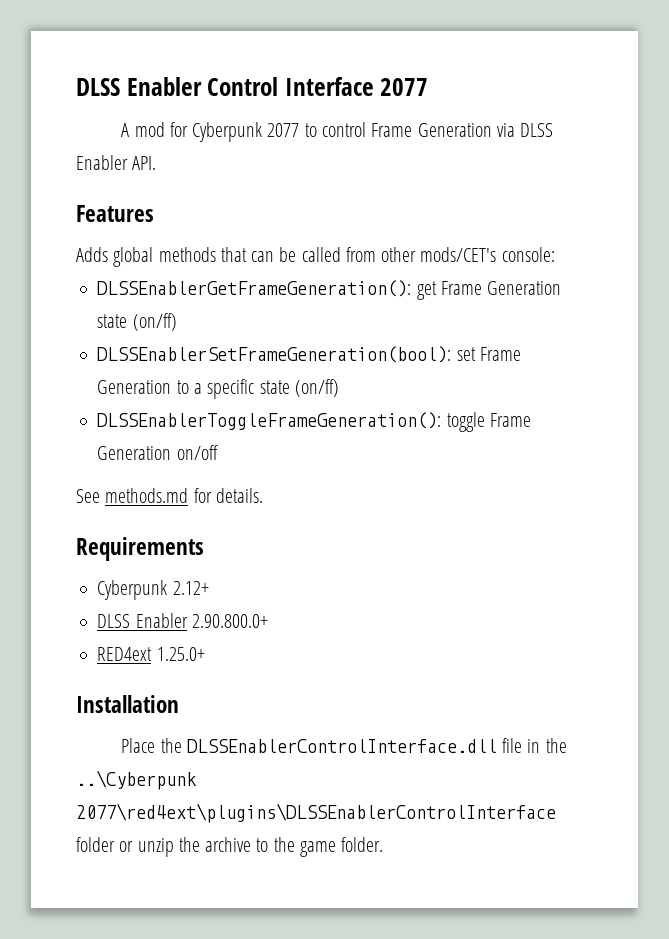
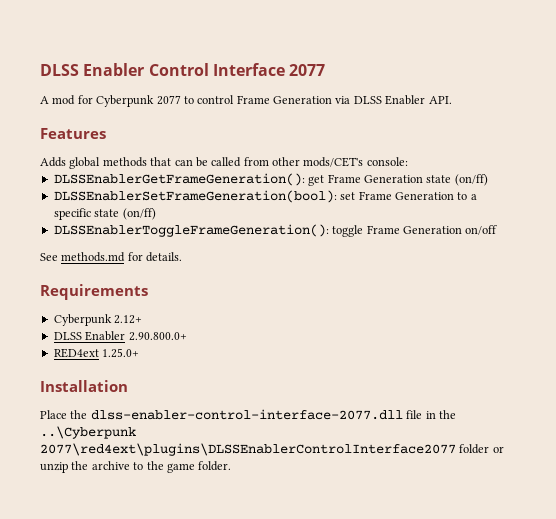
[186,739,497,753] DLSSEnablerControlInterface.dll -> [90,409,403,420] dlss-enabler-control-interface-2077.dll
[76,803,556,823] 2077\red4ext\plugins\DLSSEnablerControlInterface -> [40,443,456,456] 2077\red4ext\plugins\DLSSEnablerControlInterface2077

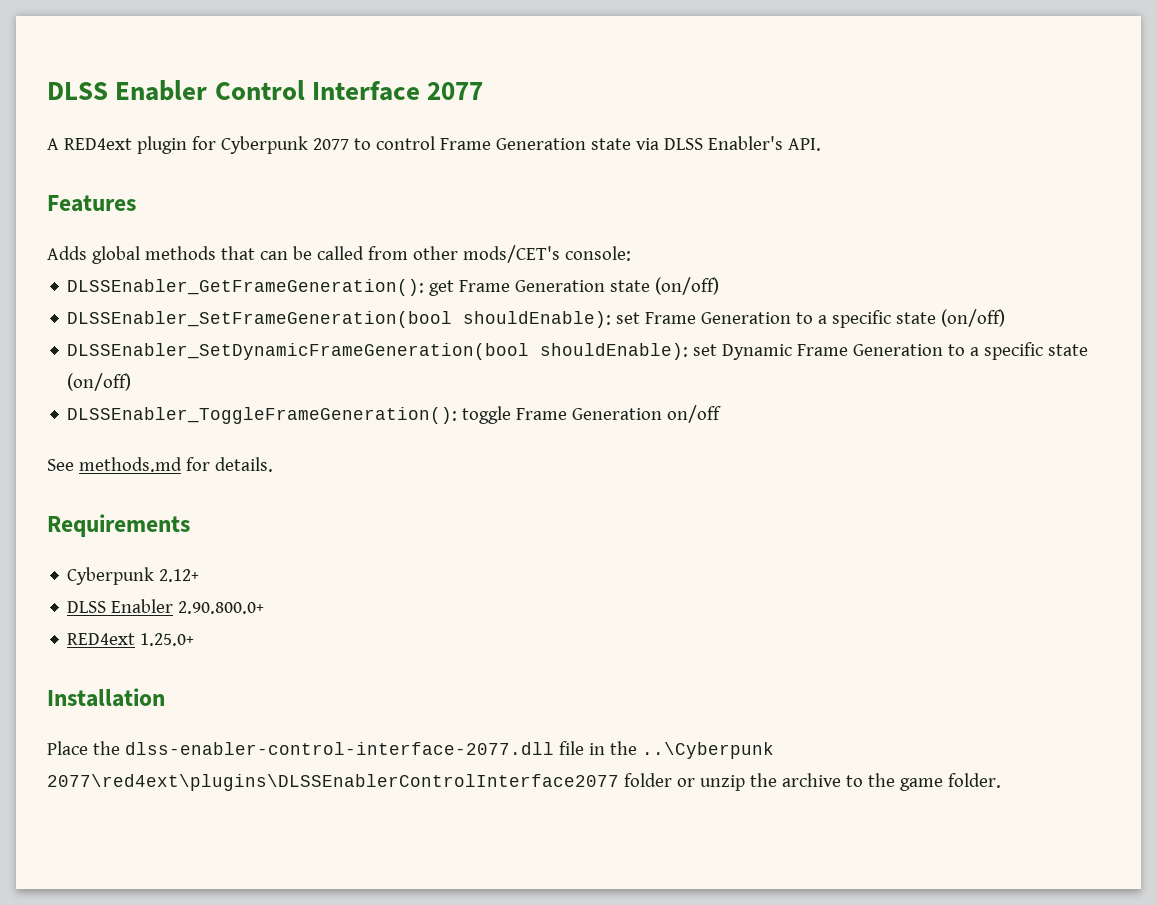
[52,95,76,105] mod -> [63,136,187,154] RED4ext plugin
(332, 100) none -> [590,138,631,150] state
[385,95,426,105] Enabler -> [707,136,783,150] Enabler's
[53,173,305,186] DLSSEnablerGetFrameGeneration(): -> [67,279,425,296] DLSSEnabler_GetFrameGeneration():
[454,174,488,186] [53,190,337,203] (on/ff) // DLSSEnablerSetFrameGeneration(bool): -> [655,277,720,295] [67,311,612,328] (on/off) // DLSSEnabler_SetFrameGeneration(bool shouldEnable):
[122,208,156,220] [53,224,329,237] (on/ff) // DLSSEnablerToggleFrameGeneration(): -> [941,309,1006,327] [67,342,1089,360] [67,373,132,391] [67,407,458,424] (on/off) // DLSSEnabler_SetDynamicFrameGeneration(bool shouldEnable): set Dynamic Frame Generation to a specific state (on/off) // DLSSEnabler_ToggleFrameGeneration():

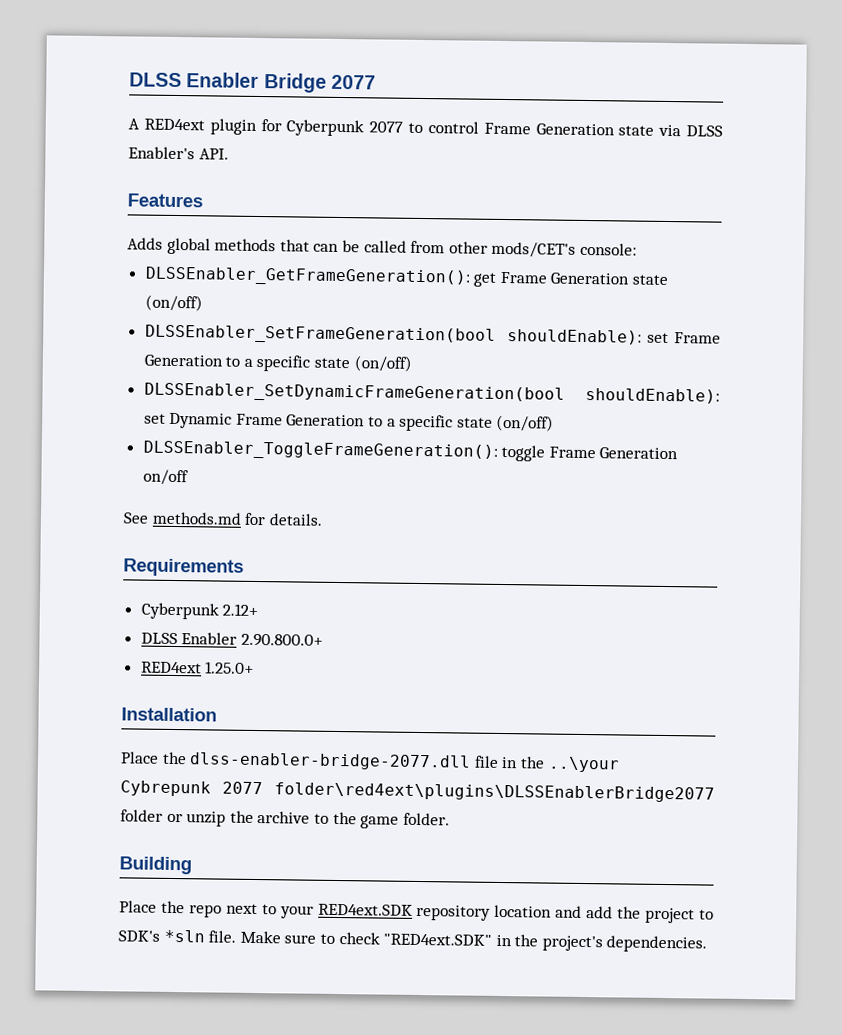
[47,80,420,101] DLSS Enabler Control Interface -> [129,72,327,93] DLSS Enabler Bridge
[124,742,554,755] dlss-enabler-control-interface-2077.dll -> [189,752,472,771] dlss-enabler-bridge-2077.dll
[641,742,774,759] [47,774,619,791] ..\Cyberpunk 2077\red4ext\plugins\DLSSEnablerControlInterface2077 -> [547,756,620,773] [120,780,715,803] ..\your Cybrepunk 2077 folder\red4ext\plugins\DLSSEnablerBridge2077
(1001, 780) none -> [119,856,192,875] [119,900,714,924] [118,929,708,953] // Building // Place the repo next to your RED4ext.SDK repository location and add the project to SDK's *sln file. Make sure to check "RED4ext.SDK" in the project's dependencies.

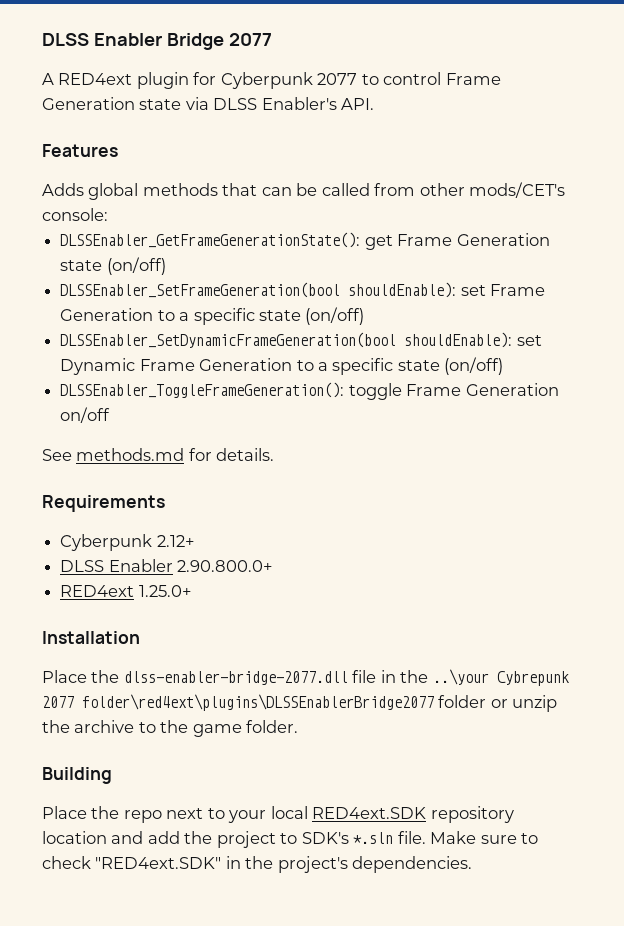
[144,266,471,287] DLSSEnabler_GetFrameGeneration(): -> [60,232,361,248] DLSSEnabler_GetFrameGenerationState():
(314, 912) none -> [270,806,308,819] local
[163,929,205,943] *sln -> [353,832,394,844] *.sln

